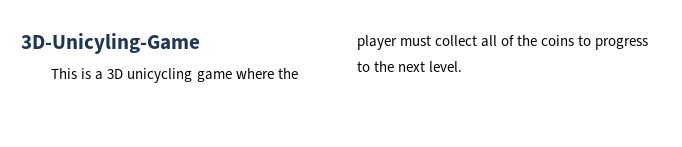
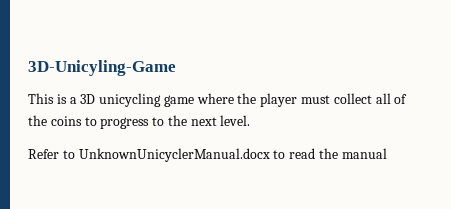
(463, 66) none -> [28,148,387,162] // Refer to UnknownUnicyclerManual.docx to read the manual

